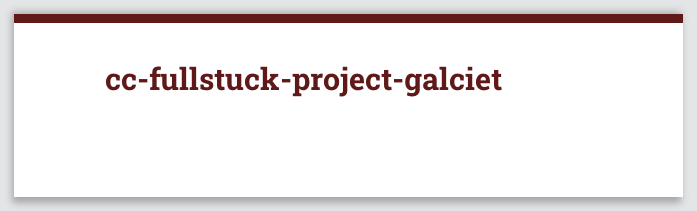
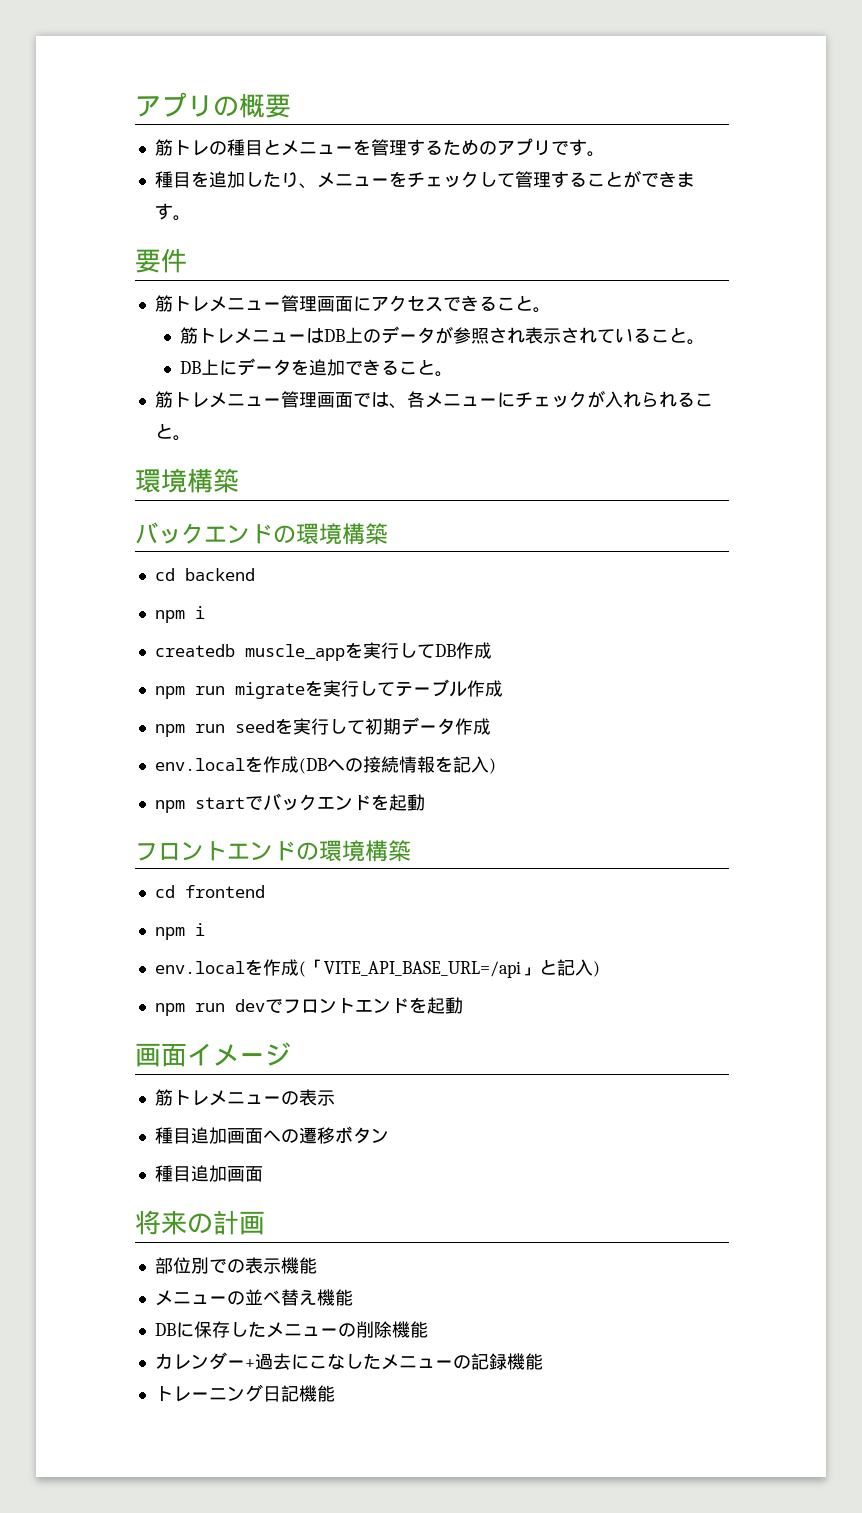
[105,66,502,97] cc-fullstuck-project-galciet -> [135,92,291,118] [154,138,605,157] [154,170,695,189] [154,203,191,221] [135,248,187,273] [154,295,551,313] [180,326,706,345] [180,358,454,377] [154,390,713,409] [154,423,191,441] [135,468,239,493] [135,522,388,545] [154,568,255,581] [154,606,205,623] [154,642,492,661] [154,679,503,699] [154,717,491,737] [154,756,496,774] [154,793,425,813] [135,840,411,862] [154,885,265,898] [154,923,205,940] [154,959,600,978] [154,997,463,1016] [135,1042,291,1067] [154,1089,335,1106] [154,1126,389,1144] [154,1165,263,1182] [135,1210,265,1235] [154,1257,317,1274] [154,1289,353,1306] [154,1321,428,1338] [154,1352,543,1370] [154,1384,335,1402] アプリの概要 // 筋トレの種目とメニューを管理するためのアプリです。 // 種目を追加したり、メニューをチェックして管理することができます。 // 要件 // 筋トレメニュー管理画面にアクセスできること。 // 筋トレメニューはDB上のデータが参照され表示されていること。 // DB上にデータを追加できること。 // 筋トレメニュー管理画面では、各メニューにチェックが入れられること。 // 環境構築 // バックエンドの環境構築 // cd backend // npm i // createdb muscle_appを実行してDB作成 // npm run migrateを実行してテーブル作成 // npm run seedを実行して初期データ作成 // env.localを作成(DBへの接続情報を記入) // npm startでバックエンドを起動 // フロントエンドの環境構築 // cd frontend // npm i // env.localを作成(「VITE_API_BASE_URL=/api」と記入) // npm run devでフロントエンドを起動 // 画面イメージ // 筋トレメニューの表示 // 種目追加画面への遷移ボタン // 種目追加画面 // 将来の計画 // 部位別での表示機能 // メニューの並べ替え機能 // DBに保存したメニューの削除機能 // カレンダー+過去にこなしたメニューの記録機能 // トレーニング日記機能

